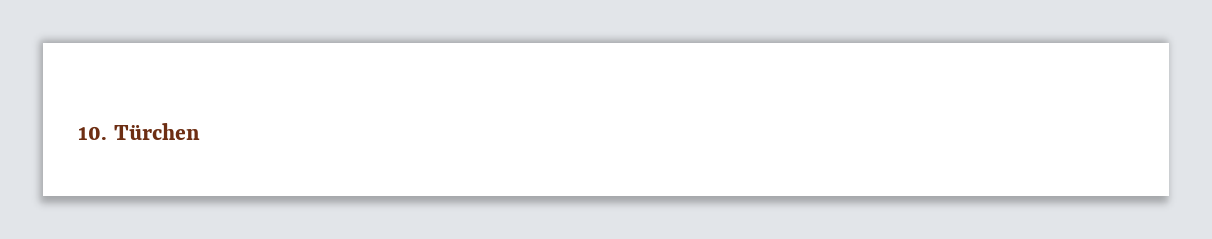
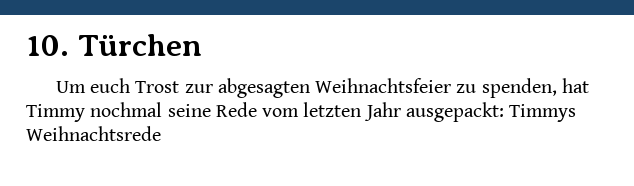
(200, 131) none -> [55,78,589,98] [26,102,577,122] [26,126,161,141] // Um euch Trost zur abgesagten Weihnachtsfeier zu spenden, hat Timmy nochmal seine Rede vom letzten Jahr ausgepackt: Timmys Weihnachtsrede

